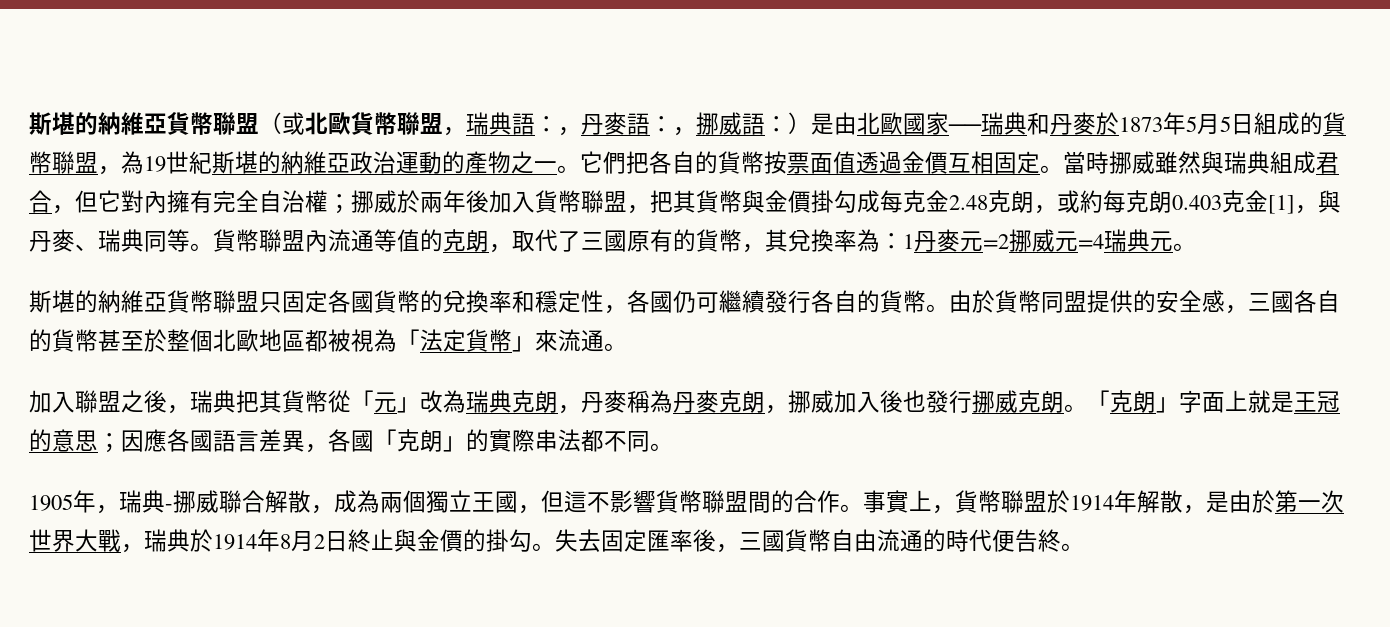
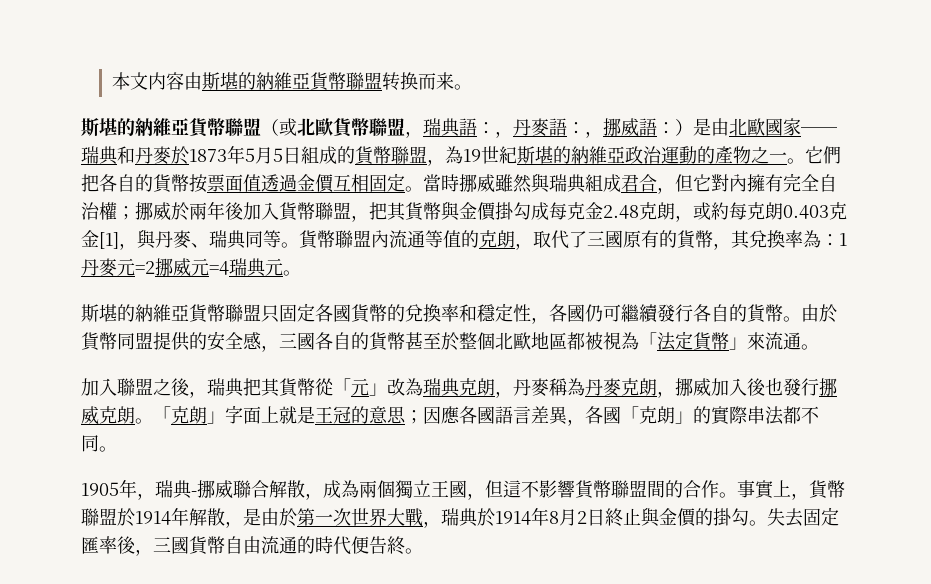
(29, 123) none -> [111,72,472,91] 本文内容由斯堪的納維亞貨幣聯盟转换而来。 //

